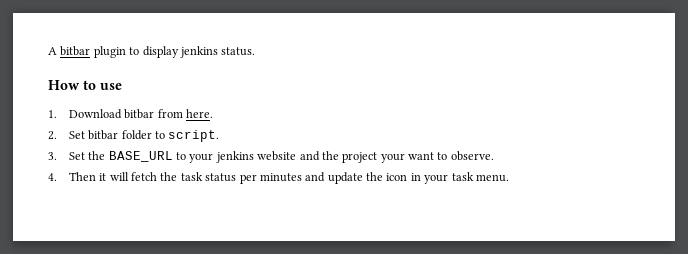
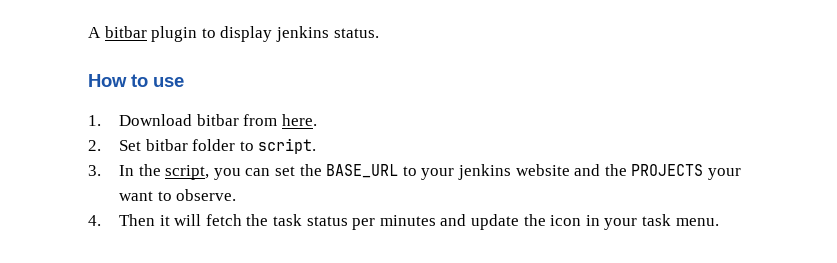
[68,152,85,160] Set -> [119,164,296,180] In the script, you can set
[342,152,378,163] project -> [631,164,704,176] PROJECTS

